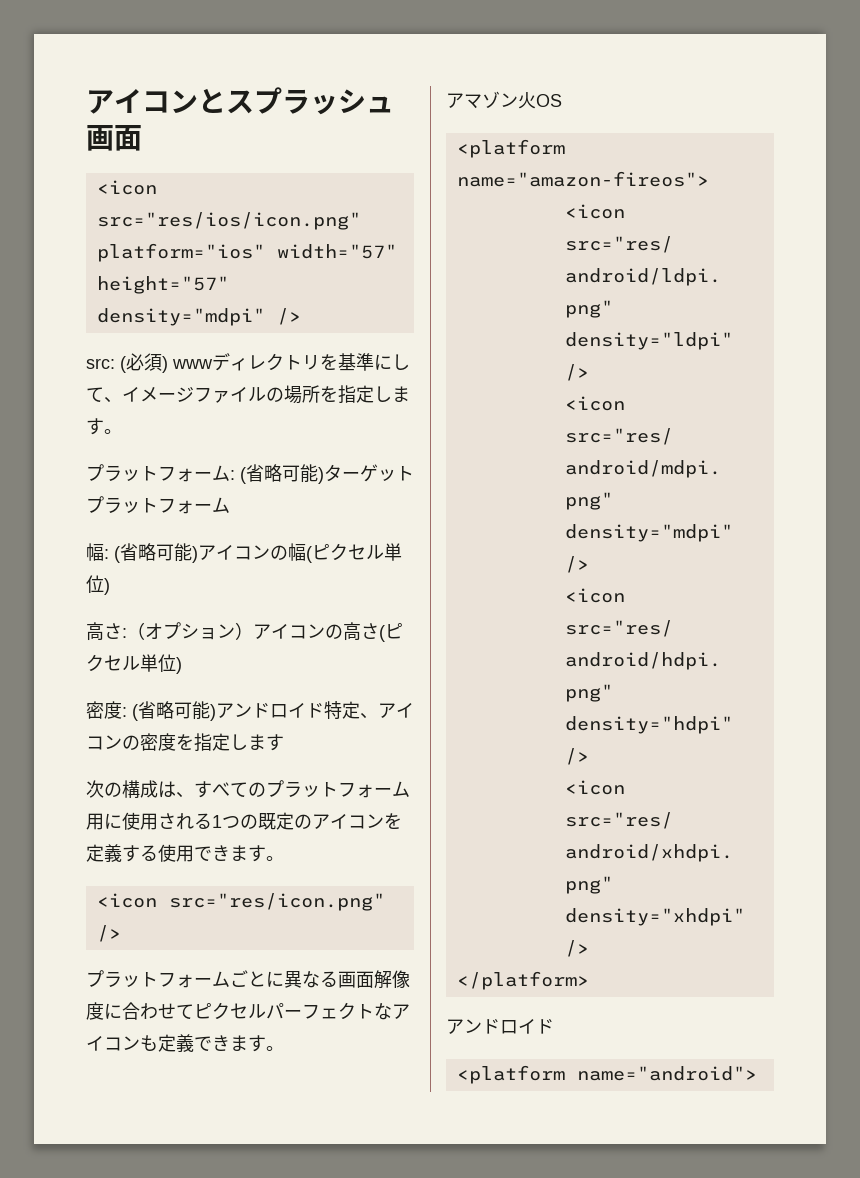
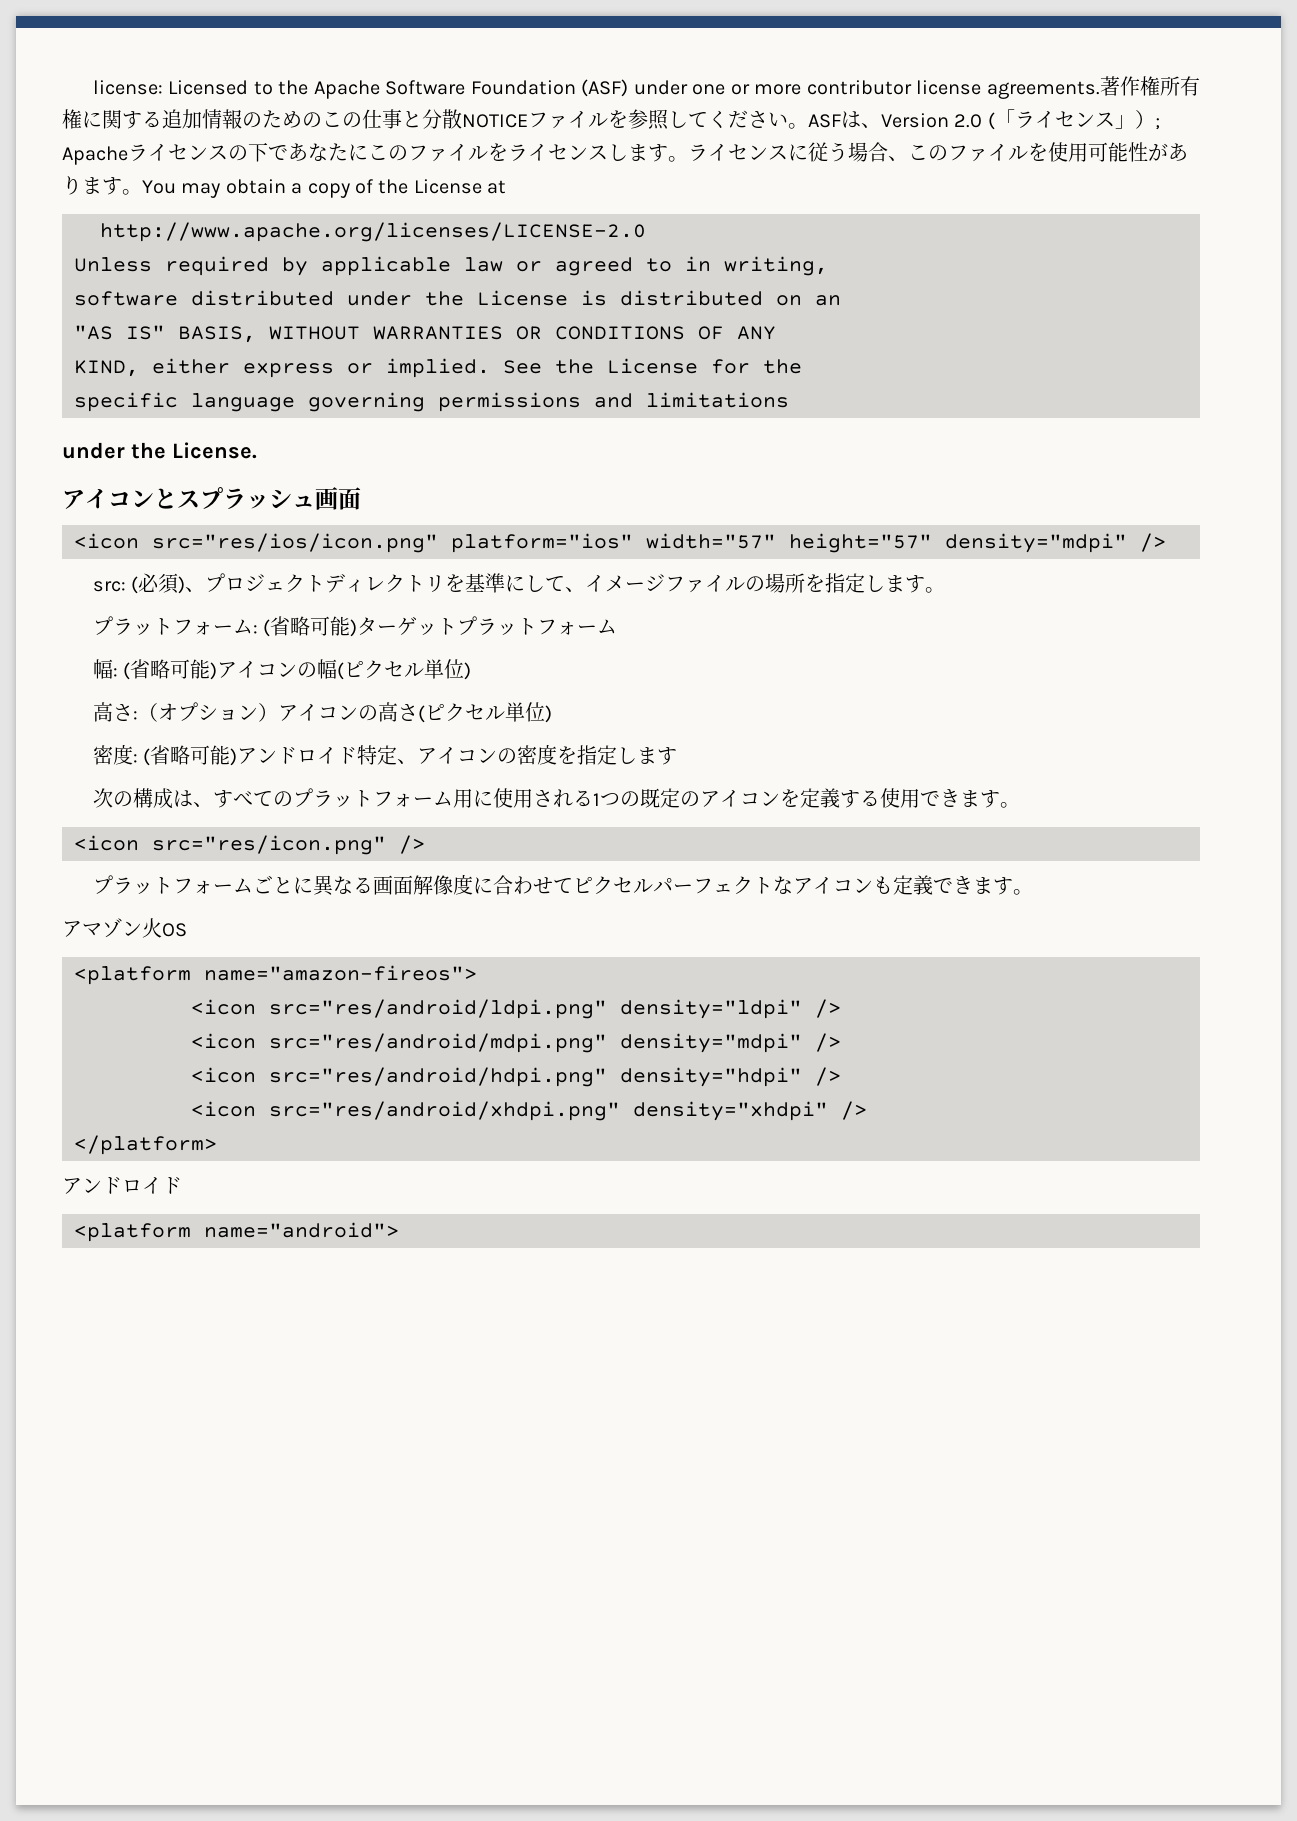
(86, 102) none -> [92,76,1200,99] [62,109,1160,130] [62,142,1188,165] [62,176,507,198] [100,222,646,242] [74,256,828,276] [74,290,841,306] [74,325,776,343] [74,358,802,378] [74,392,789,412] [62,442,257,459] license: Licensed to the Apache Software Foundation (ASF) under one or more contributor license agreements.著作権所有権に関する追加情報のためのこの仕事と分散NOTICEファイルを参照してください。ASFは、Version 2.0 (「ライセンス」）; Apacheライセンスの下であなたにこのファイルをライセンスします。ライセンスに従う場合、このファイルを使用可能性があります。You may obtain a copy of the License at // http://www.apache.org/licenses/LICENSE-2.0 // Unless required by applicable law or agreed to in writing, // software distributed under the License is distributed on an // "AS IS" BASIS, WITHOUT WARRANTIES OR CONDITIONS OF ANY // KIND, either express or implied. See the License for the // specific language governing permissions and limitations // under the License. //
[172,359,213,369] www -> [185,573,326,592] 、プロジェクト

